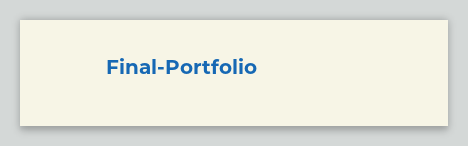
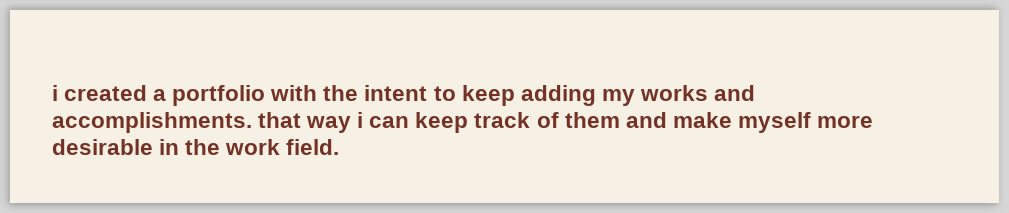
[106,58,257,74] Final-Portfolio -> [52,85,755,106] [52,112,873,133] [52,139,340,155] i created a portfolio with the intent to keep adding my works and accomplishments. that way i can keep track of them and make myself more desirable in the work field.

